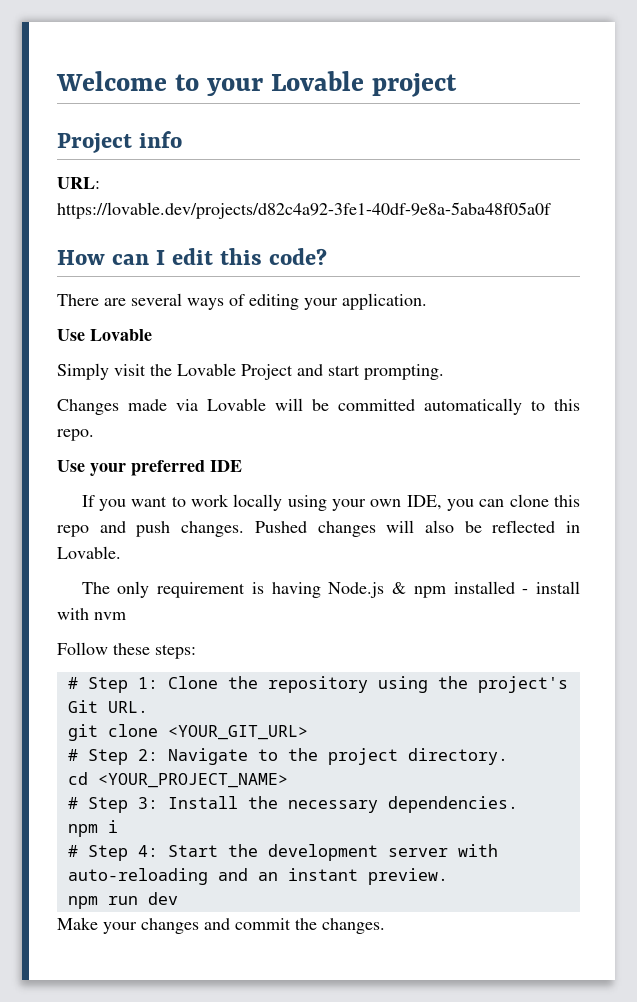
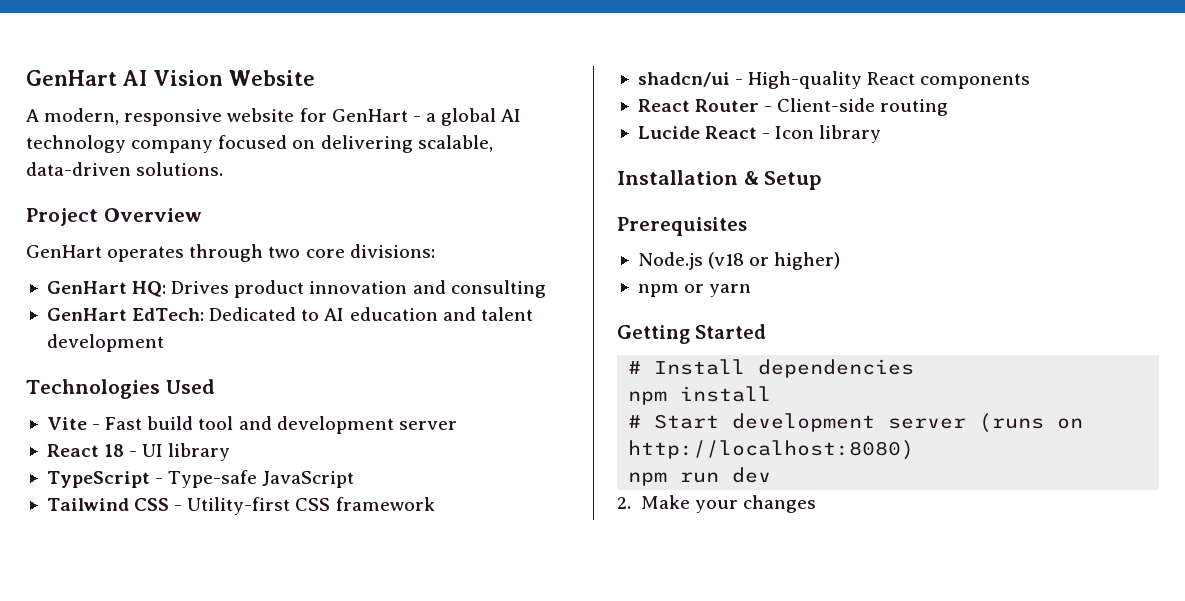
[56,71,457,97] [57,131,183,153] [57,177,100,189] [57,202,551,219] [57,248,328,265] [57,293,427,310] [57,329,152,341] [57,363,444,380] [57,398,580,415] [57,429,94,441] [57,460,242,476] [81,494,580,511] [57,520,580,537] [57,546,121,559] [81,581,581,598] [57,608,126,620] [57,642,196,659] [67,676,568,693] [67,700,148,713] [67,724,308,741] [67,748,508,765] [67,772,288,788] [67,796,518,813] [67,820,118,837] [67,844,498,861] [67,868,448,885] Welcome to your Lovable project // Project info // URL: https://lovable.dev/projects/d82c4a92-3fe1-40df-9e8a-5aba48f05a0f // How can I edit this code? // There are several ways of editing your application. // Use Lovable // Simply visit the Lovable Project and start prompting. // Changes made via Lovable will be committed automatically to this repo. // Use your preferred IDE // If you want to work locally using your own IDE, you can clone this repo and push changes. Pushed changes will also be reflected in Lovable. // The only requirement is having Node.js & npm installed - install with nvm // Follow these steps: // # Step 1: Clone the repository using the project's Git URL. // git clone <YOUR_GIT_URL> // # Step 2: Navigate to the project directory. // cd <YOUR_PROJECT_NAME> // # Step 3: Install the necessary dependencies. // npm i // # Step 4: Start the development server with auto-reloading and an instant preview. -> [26,70,315,86] [26,108,522,126] [26,135,493,153] [26,162,224,176] [26,208,202,226] [26,244,435,262] [46,280,546,298] [46,307,533,321] [46,334,164,352] [26,379,215,399] [46,416,457,434] [46,443,231,461] [46,470,355,488] [46,497,435,515] [637,71,1031,89] [637,98,949,116] [637,125,882,143] [617,170,823,190] [617,217,747,236] [637,252,841,270] [637,284,752,297] [617,324,767,344] [628,359,915,378] [628,386,772,405] [628,413,1084,433] [628,440,915,460] GenHart AI Vision Website // A modern, responsive website for GenHart - a global AI technology company focused on delivering scalable, data-driven solutions. // Project Overview // GenHart operates through two core divisions: // GenHart HQ: Drives product innovation and consulting // GenHart EdTech: Dedicated to AI education and talent development // Technologies Used // Vite - Fast build tool and development server // React 18 - UI library // TypeScript - Type-safe JavaScript // Tailwind CSS - Utility-first CSS framework // shadcn/ui - High-quality React components // React Router - Client-side routing // Lucide React - Icon library // Installation & Setup // Prerequisites // Node.js (v18 or higher) // npm or yarn // Getting Started // # Install dependencies // npm install // # Start development server (runs on http://localhost:8080)
(178, 898) none -> [617,497,631,509] 2.
[204,918,385,934] and commit the changes. -> (816, 504) none

